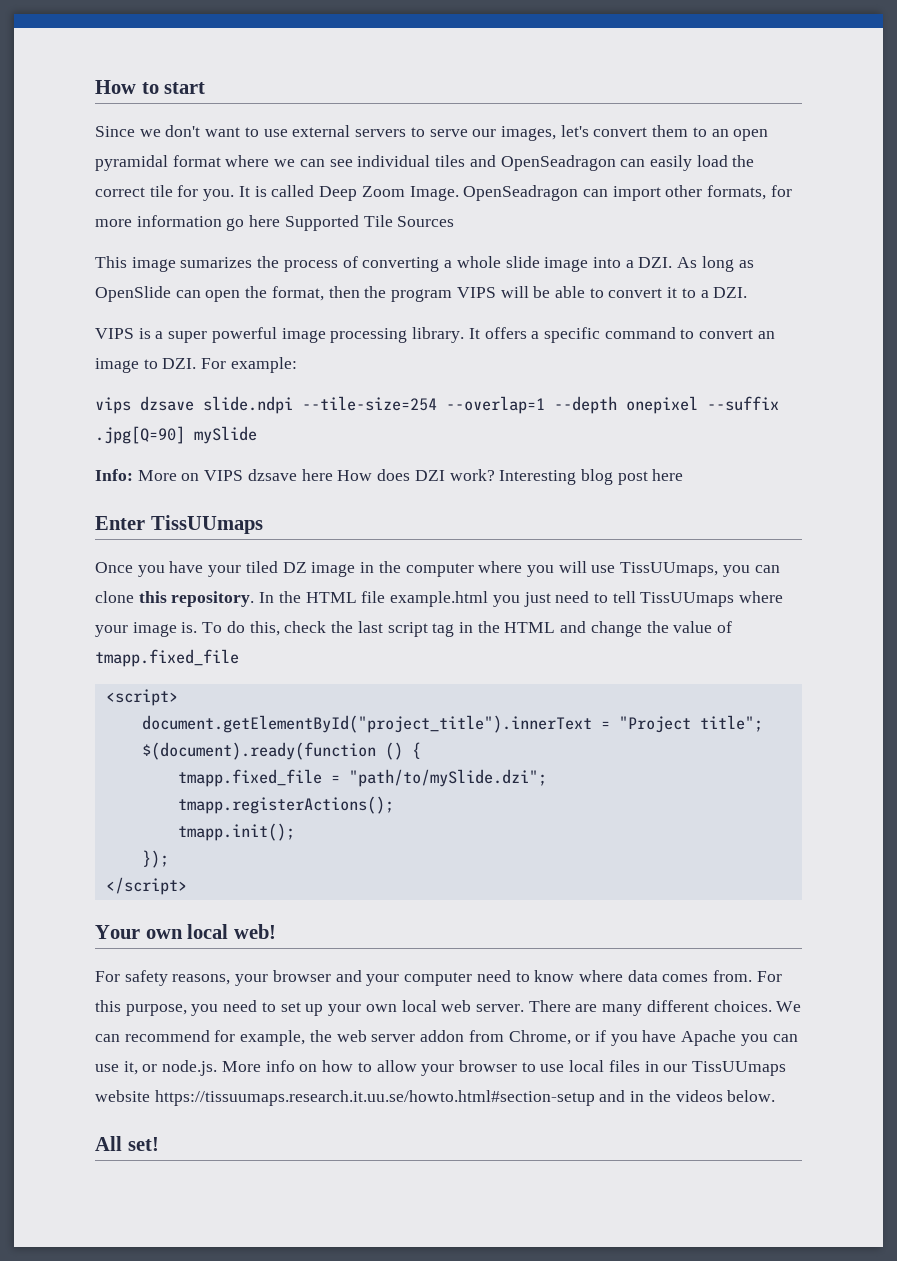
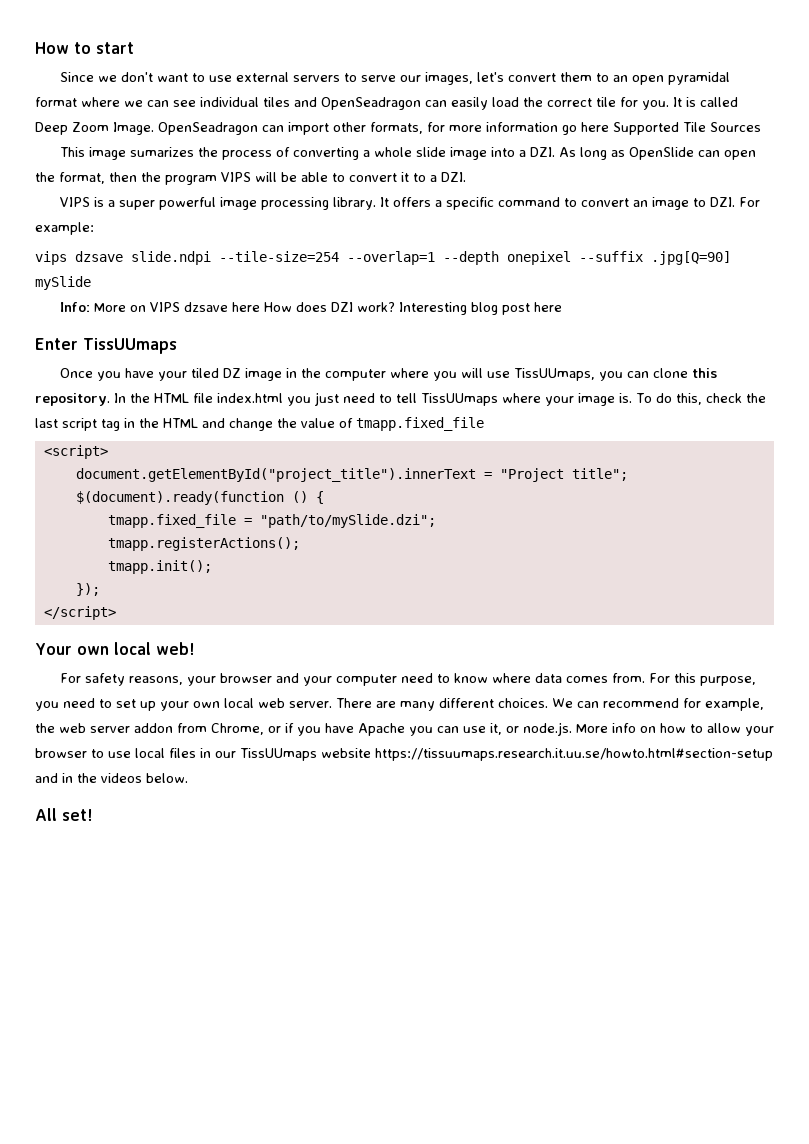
[390,591,489,607] example.html -> [217,393,283,403] index.html

